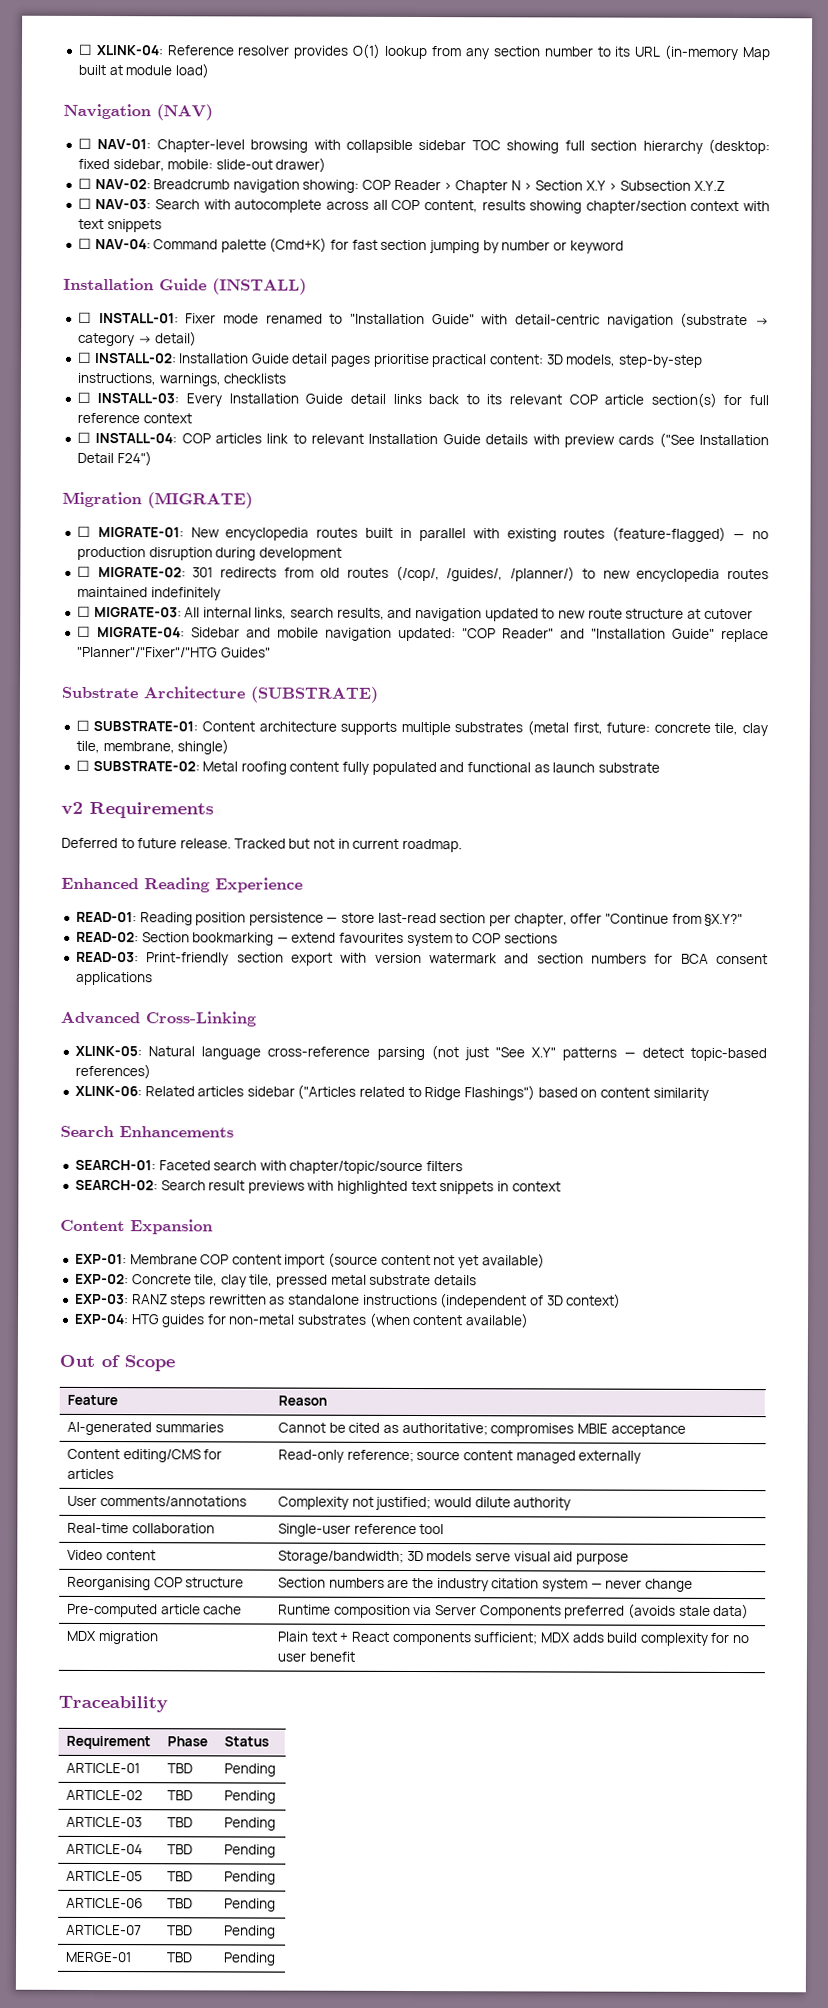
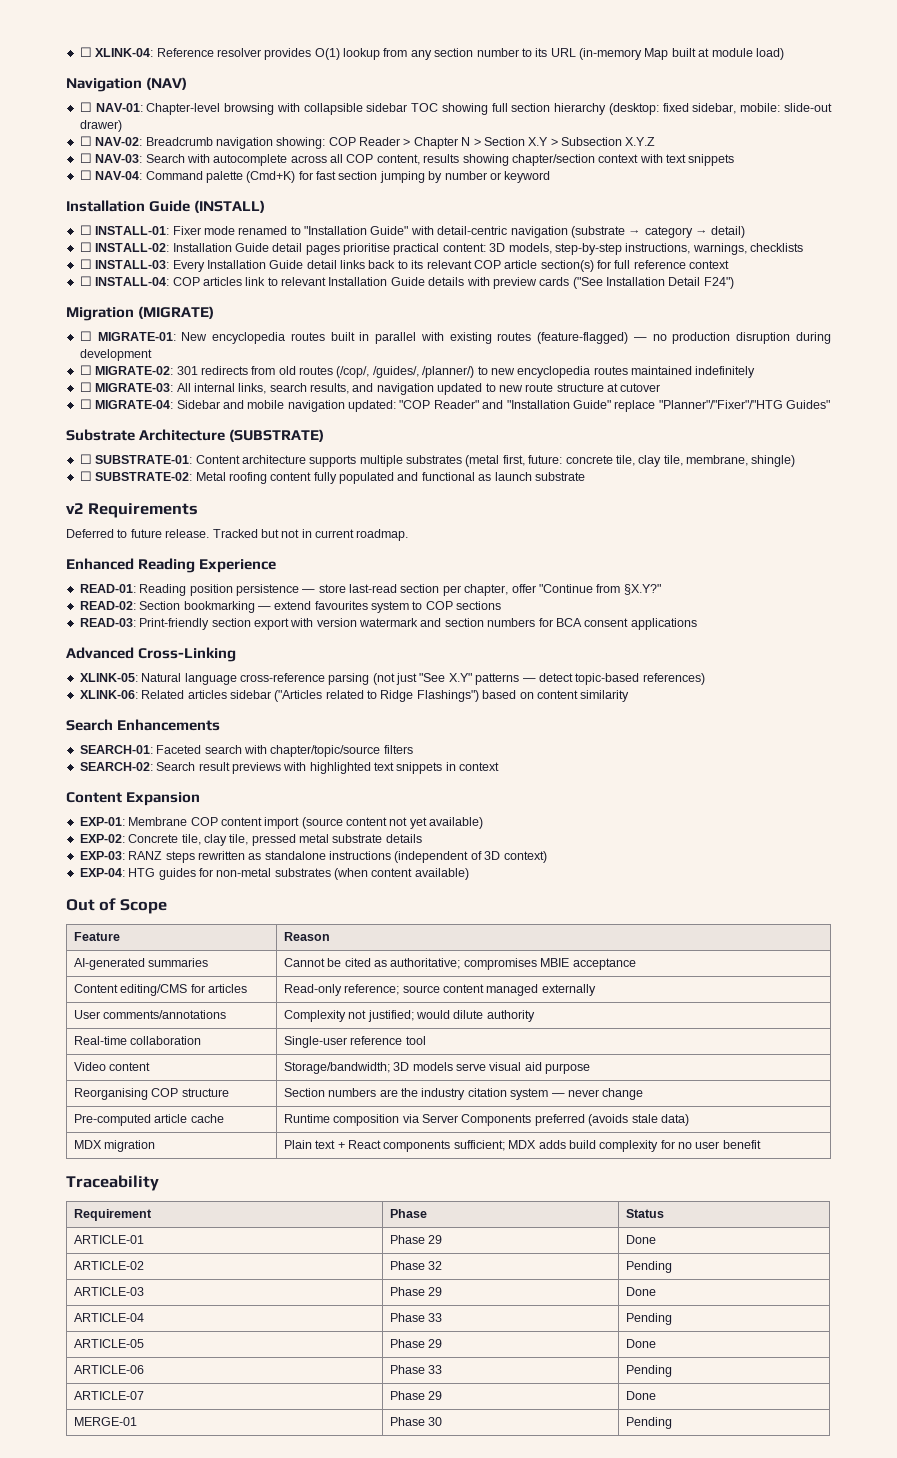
[167,1763,194,1774] [224,1763,277,1777] TBD | Pending -> [389,1235,443,1244] [625,1235,656,1244] Phase 29 | Done
[167,1790,194,1801] TBD -> [389,1261,443,1270] Phase 32
[167,1817,194,1828] [224,1817,277,1831] TBD | Pending -> [389,1287,443,1296] [625,1287,656,1296] Phase 29 | Done
[167,1844,194,1855] TBD -> [389,1313,443,1322] Phase 33
[167,1871,194,1882] [224,1871,277,1885] TBD | Pending -> [389,1339,443,1348] [625,1339,656,1348] Phase 29 | Done
[167,1898,194,1909] TBD -> [389,1365,443,1374] Phase 33
[167,1925,194,1936] [224,1925,277,1939] TBD | Pending -> [389,1391,443,1400] [625,1391,656,1400] Phase 29 | Done
[166,1952,194,1963] TBD -> [389,1417,443,1426] Phase 30

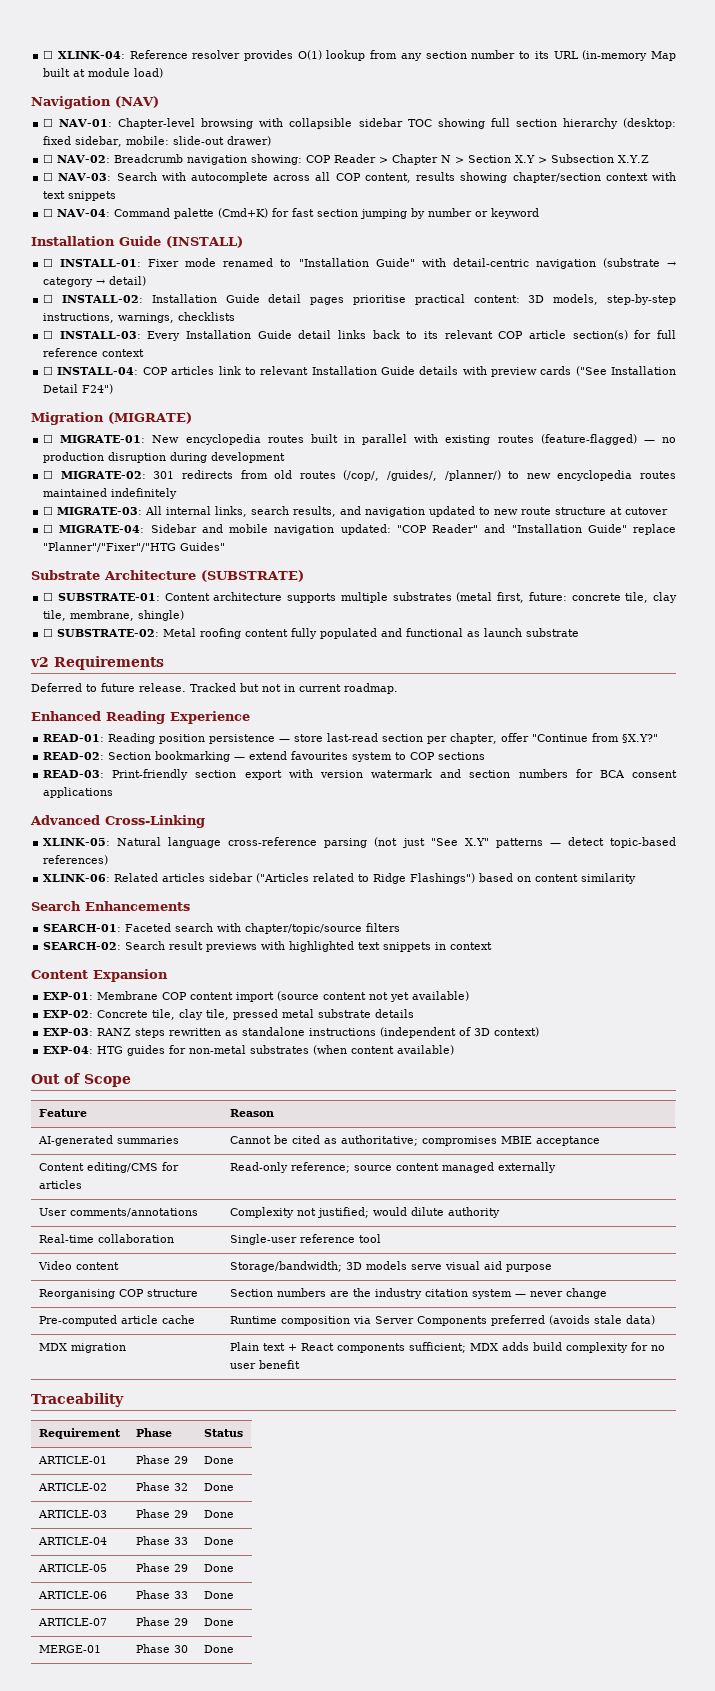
[625,1261,672,1273] Pending -> [203,1483,234,1491] Done
[625,1313,672,1325] Pending -> [203,1537,234,1545] Done
[625,1365,672,1377] Pending -> [203,1591,234,1599] Done
[625,1417,672,1429] Pending -> [203,1645,234,1653] Done

